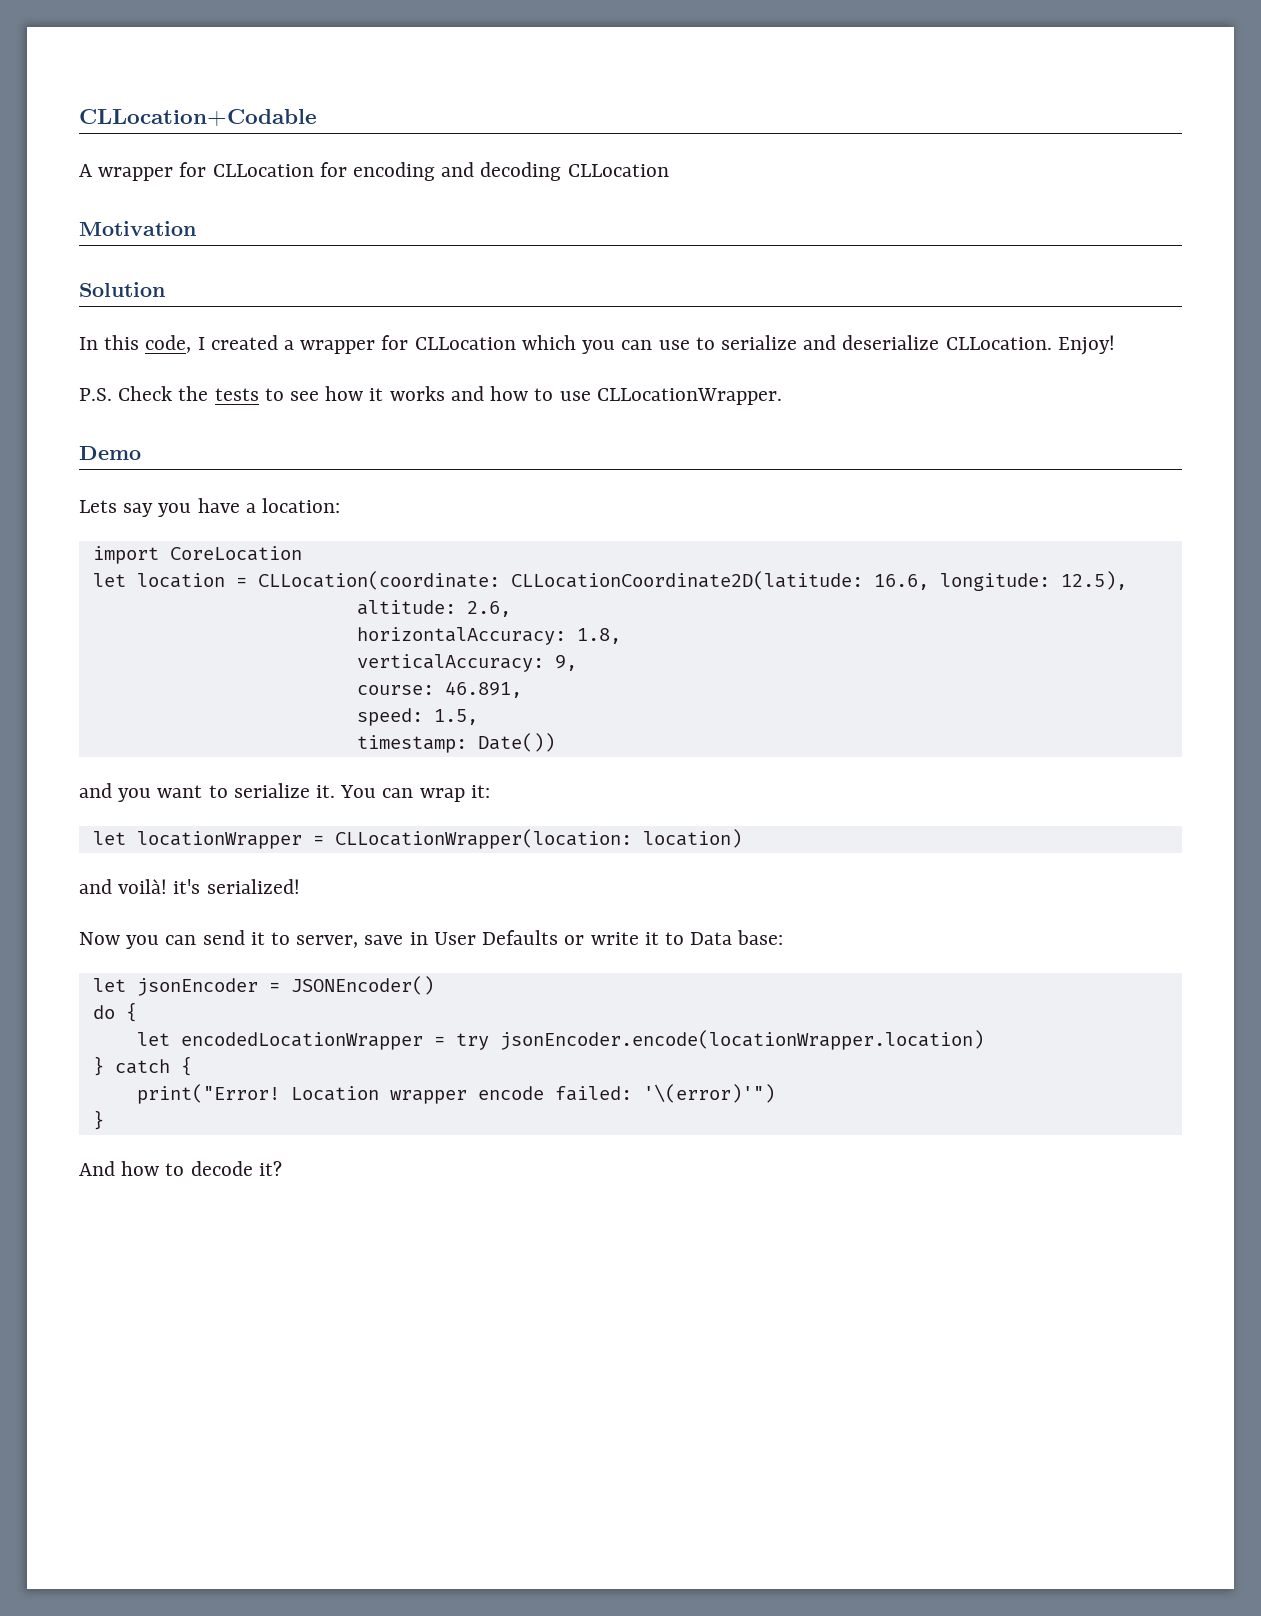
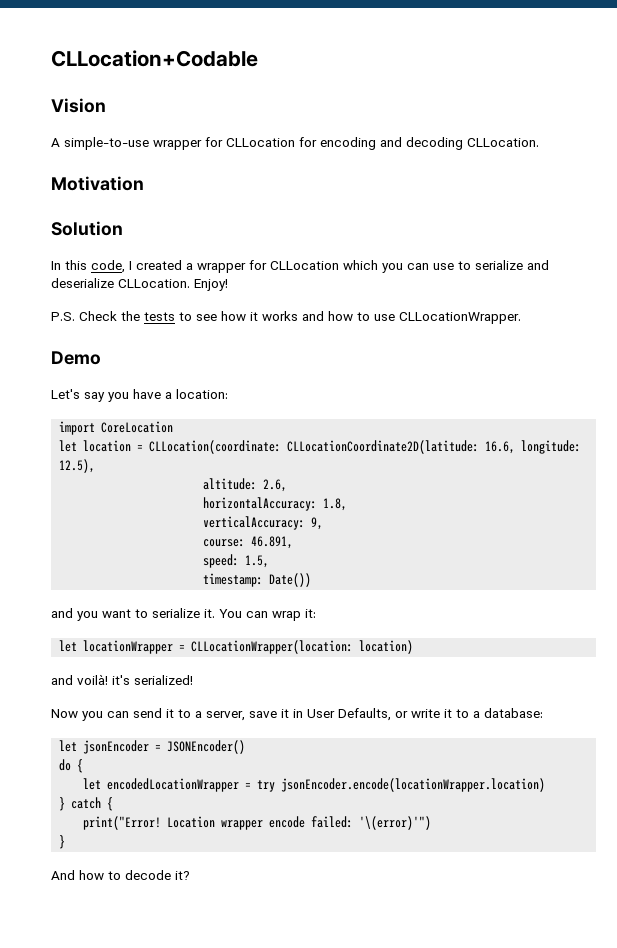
(317, 117) none -> [51,98,106,113] // Vision
(92, 170) none -> [64,137,149,150] simple-to-use
[567,164,669,177] CLLocation -> [467,138,539,147] CLLocation.
[79,500,117,513] Lets -> [51,389,80,399] Let's
(291, 938) none -> [195,711,202,718] a
(404, 940) none -> [281,709,289,718] it
[482,930,559,945] Defaults -> [338,708,391,721] Defaults,
[690,930,784,945] Data base: -> [473,708,543,718] a database:

